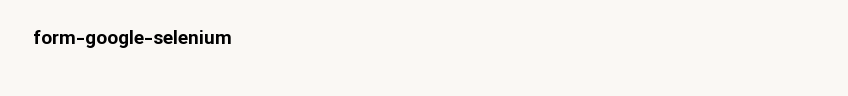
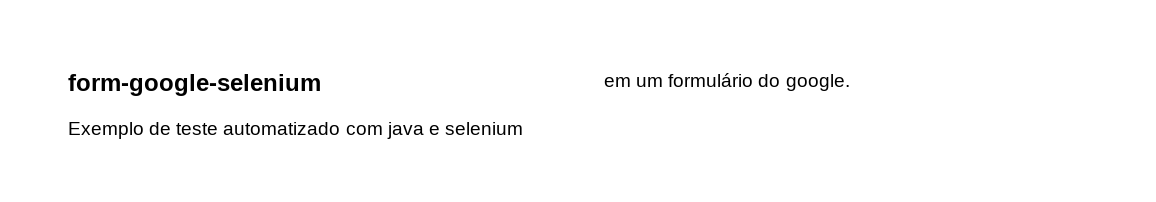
(232, 39) none -> [68,122,523,139] [604,73,850,91] // Exemplo de teste automatizado com java e selenium em um formulário do google.

